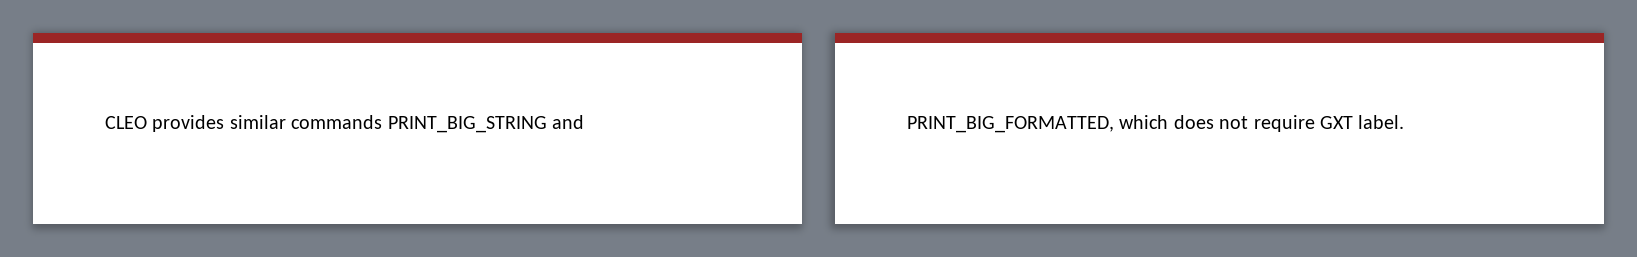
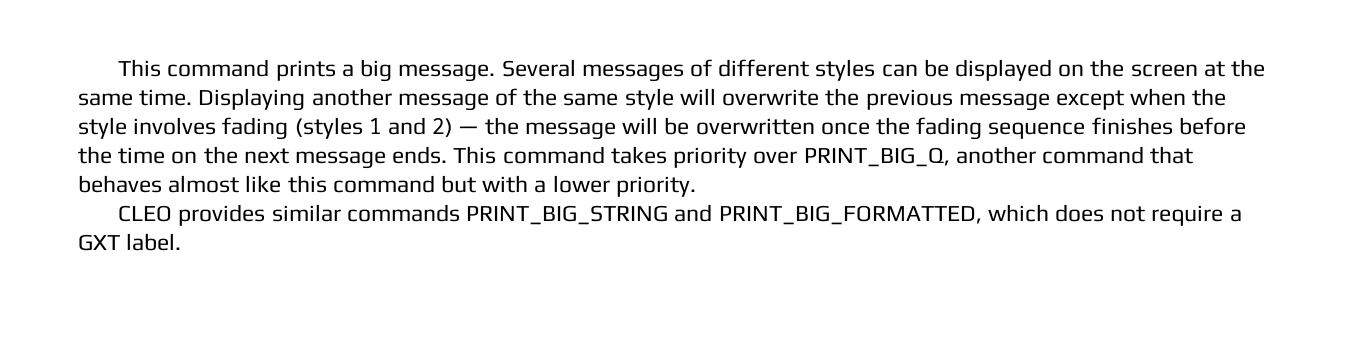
(105, 122) none -> [118,59,1266,82] [78,88,1227,111] [78,117,1246,140] [78,146,1194,169] [78,175,696,197] This command prints a big message. Several messages of different styles can be displayed on the screen at the same time. Displaying another message of the same style will overwrite the previous message except when the style involves fading (styles 1 and 2) — the message will be overwritten once the fading sequence finishes before the time on the next message ends. This command takes priority over PRINT_BIG_Q, another command that behaves almost like this command but with a lower priority. //
(1315, 123) none -> [1229,209,1242,222] a

